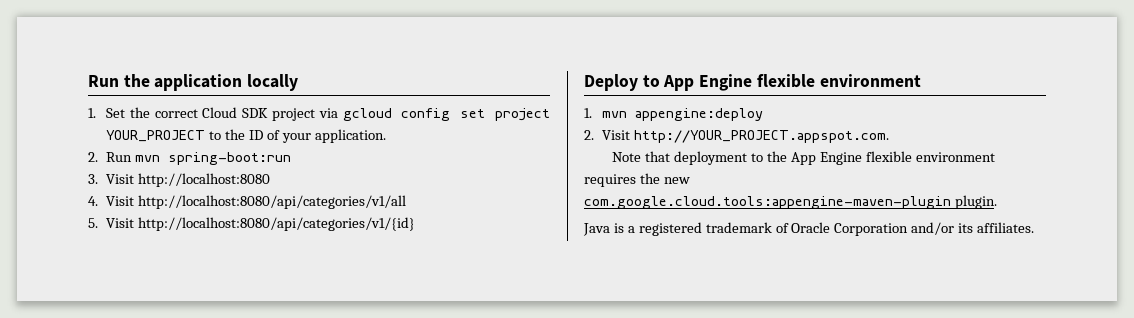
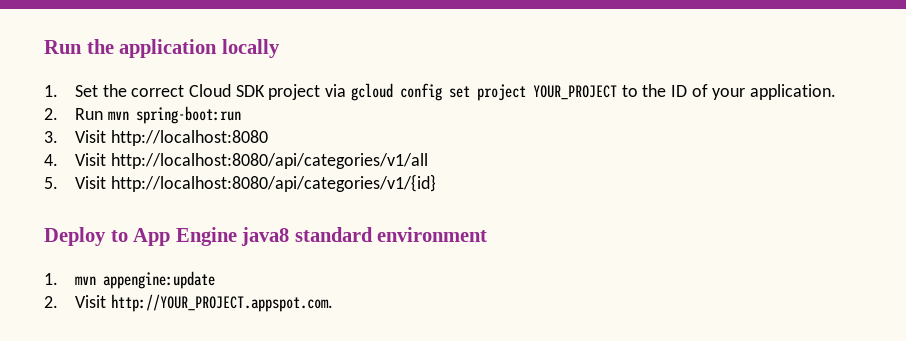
[756,74,815,88] flexible -> [241,227,373,246] java8 standard
[635,108,764,121] appengine:deploy -> [102,271,215,289] appengine:update
[612,151,995,165] [584,173,690,187] [584,195,997,209] [583,222,1035,236] // Note that deployment to the App Engine flexible environment requires the new com.google.cloud.tools:appengine-maven-plugin plugin. // Java is a registered trademark of Oracle Corporation and/or its affiliates. -> (333, 303) none

